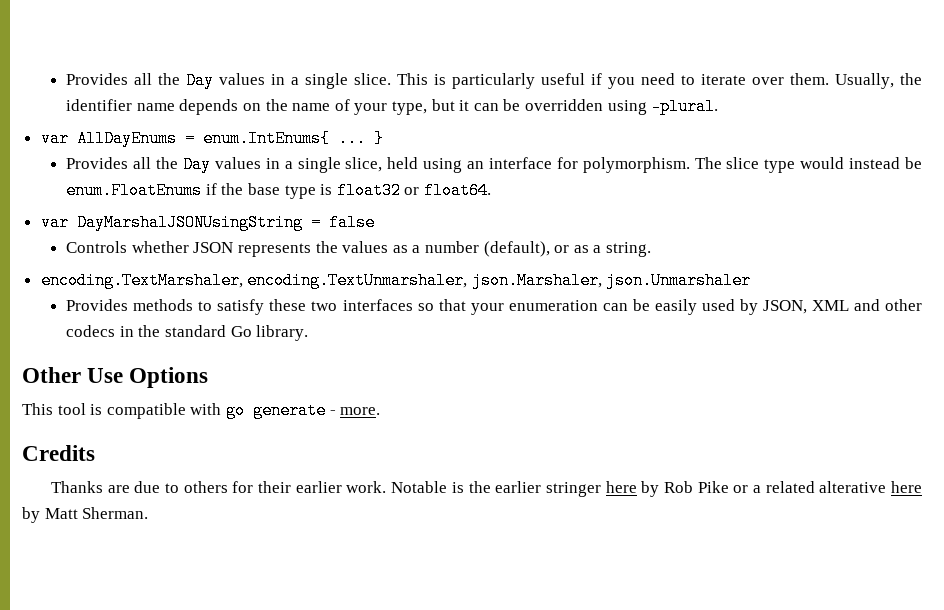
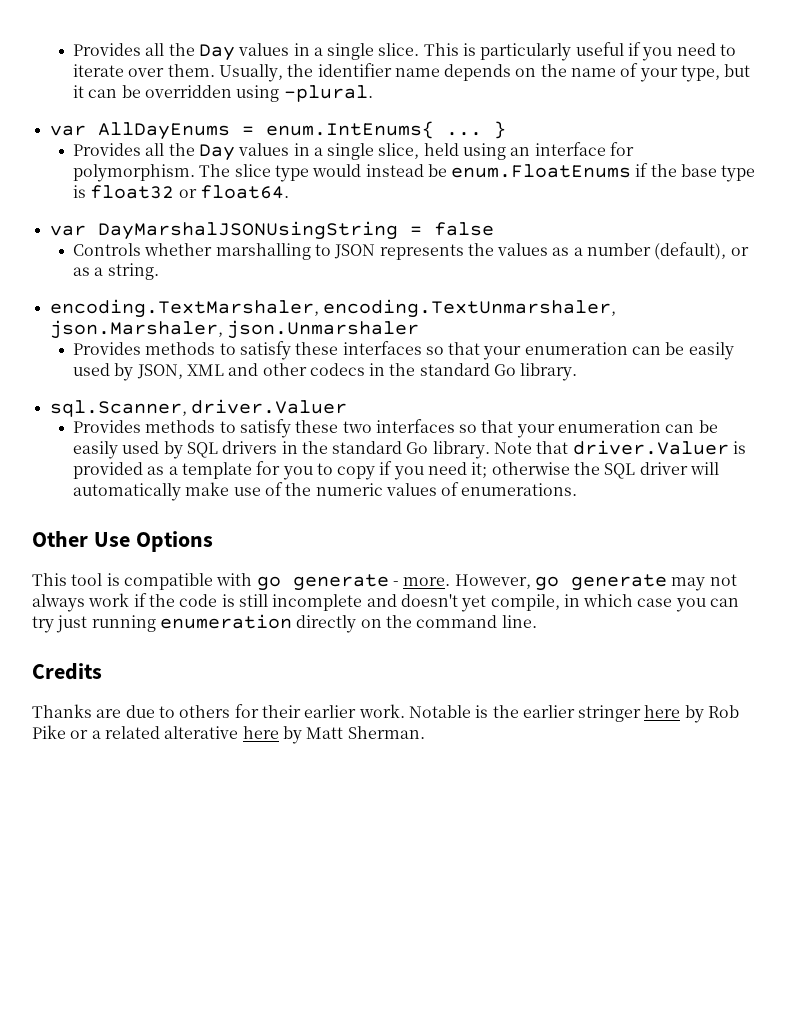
(189, 247) none -> [215,243,331,260] marshalling to
[311,301,338,311] two -> (339, 348) none
(309, 333) none -> [49,399,347,417] [72,419,718,438] [72,440,747,459] [72,461,720,480] [72,482,578,501] // sql.Scanner, driver.Valuer // Provides methods to satisfy these two interfaces so that your enumeration can be easily used by SQL drivers in the standard Go library. Note that driver.Valuer is provided as a template for you to copy if you need it; otherwise the SQL driver will automatically make use of the numeric values of enumerations.
(381, 411) none -> [454,574,737,591] [32,593,740,612] [32,614,537,633] However, go generate may not always work if the code is still incomplete and doesn't yet compile, in which case you can try just running enumeration directly on the command line.

